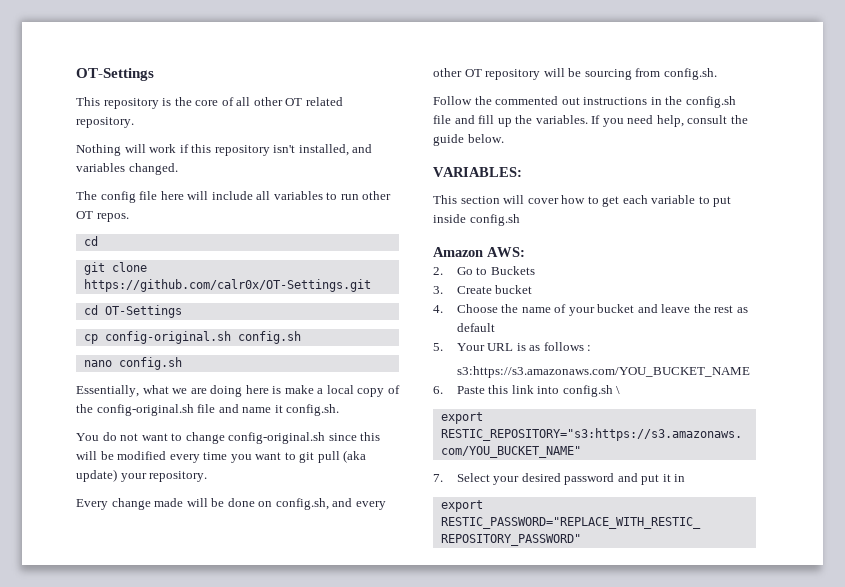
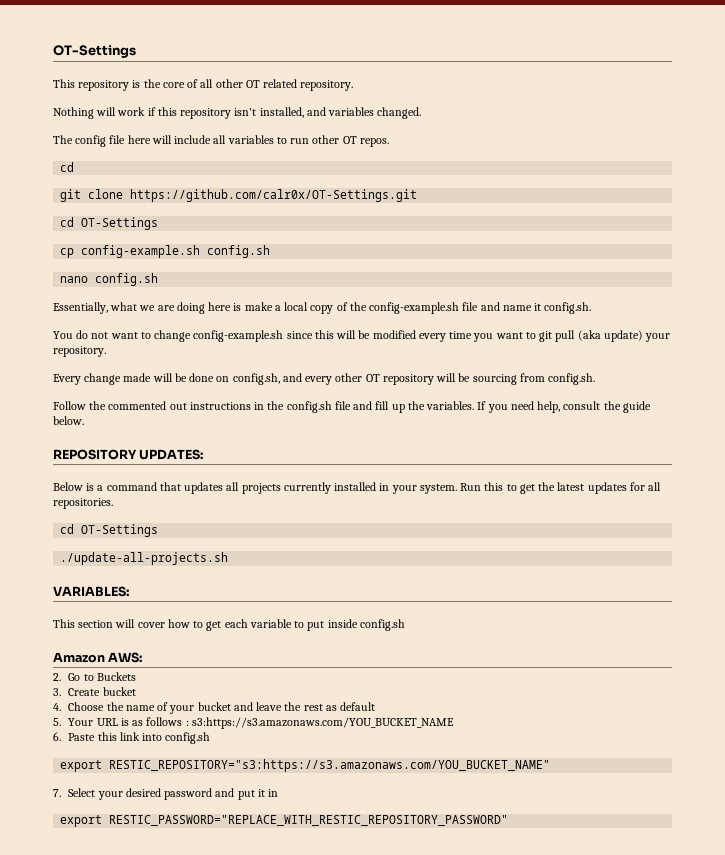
[104,331,231,344] config-original.sh -> [81,245,201,258] config-example.sh
[96,404,194,416] config-original.sh -> [369,302,460,314] config-example.sh
[228,432,326,444] config-original.sh -> [193,330,284,342] config-example.sh
(504, 138) none -> [53,449,204,460] [53,482,662,494] [53,498,113,509] [60,524,159,537] [60,552,229,565] // REPOSITORY UPDATES: // Below is a command that updates all projects currently installed in your system. Run this to get the latest updates for all repositories. // cd OT-Settings // ./update-all-projects.sh
(592, 348) // -> (189, 723) none
[616,386,621,394] \ -> (211, 738) none

